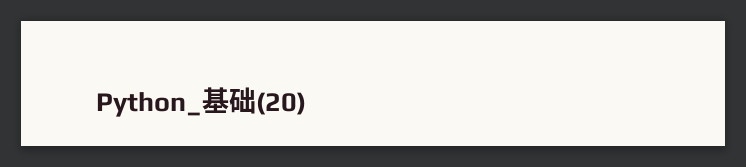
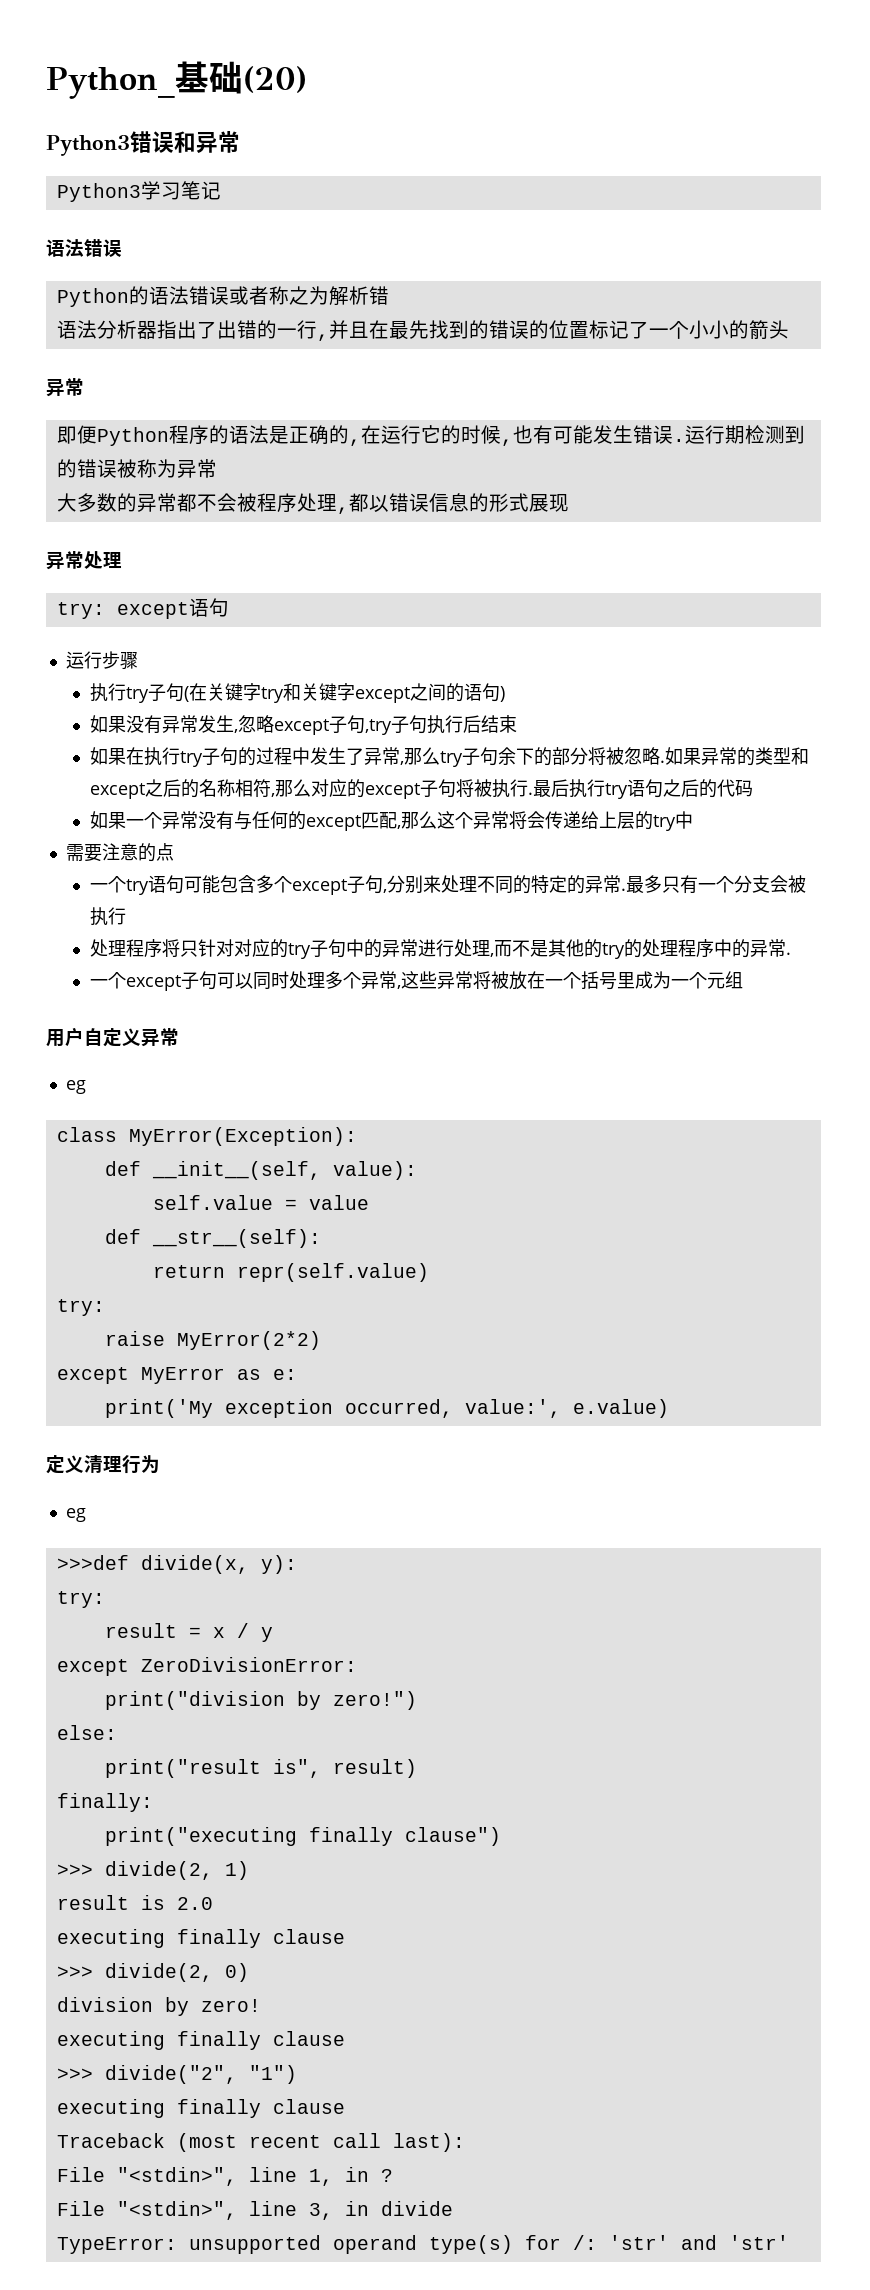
(306, 103) none -> [46,131,240,156] [56,181,221,202] [46,239,122,257] [56,286,389,307] [56,320,789,341] [46,378,84,397] [56,425,805,446] [56,459,217,478] [56,493,569,514] [46,551,122,570] [56,598,229,619] [65,651,138,670] [89,683,505,703] [89,715,517,735] [89,747,809,767] [89,779,753,799] [89,811,693,831] [65,843,174,862] [89,875,806,895] [89,907,126,926] [89,939,791,959] [89,971,743,991] [46,1027,179,1047] [65,1080,86,1094] [56,1127,357,1146] [104,1161,417,1180] [152,1195,369,1210] [104,1229,321,1248] [152,1263,429,1282] [56,1299,105,1316] [104,1331,321,1350] [56,1367,297,1384] [104,1399,669,1418] [46,1455,160,1474] [65,1508,86,1522] [56,1555,297,1574] [56,1591,105,1608] [104,1623,273,1642] [56,1657,357,1676] [104,1691,417,1710] [56,1725,117,1740] [104,1759,417,1778] [56,1793,153,1812] [104,1827,501,1846] [56,1861,249,1880] [56,1895,213,1910] [56,1929,345,1948] [56,1963,249,1982] [56,1997,261,2016] [56,2031,345,2050] [56,2065,297,2084] [56,2099,345,2118] [56,2133,465,2152] [56,2167,393,2186] [56,2201,453,2220] [56,2235,789,2254] // Python3错误和异常 // Python3学习笔记 // 语法错误 // Python的语法错误或者称之为解析错 // 语法分析器指出了出错的一行,并且在最先找到的错误的位置标记了一个小小的箭头 // 异常 // 即便Python程序的语法是正确的,在运行它的时候,也有可能发生错误.运行期检测到的错误被称为异常 // 大多数的异常都不会被程序处理,都以错误信息的形式展现 // 异常处理 // try: except语句 // 运行步骤 // 执行try子句(在关键字try和关键字except之间的语句) // 如果没有异常发生,忽略except子句,try子句执行后结束 // 如果在执行try子句的过程中发生了异常,那么try子句余下的部分将被忽略.如果异常的类型和except之后的名称相符,那么对应的except子句将被执行.最后执行try语句之后的代码 // 如果一个异常没有与任何的except匹配,那么这个异常将会传递给上层的try中 // 需要注意的点 // 一个try语句可能包含多个except子句,分别来处理不同的特定的异常.最多只有一个分支会被执行 // 处理程序将只针对对应的try子句中的异常进行处理,而不是其他的try的处理程序中的异常. // 一个except子句可以同时处理多个异常,这些异常将被放在一个括号里成为一个元组 // 用户自定义异常 // eg // class MyError(Exception): // def __init__(self, value): // self.value = value // def __str__(self): // return repr(self.value) // try: // raise MyError(2*2) // except MyError as e: // print('My exception occurred, value:', e.value) // 定义清理行为 // eg // >>>def divide(x, y): // try: // result = x / y // except ZeroDivisionError: // print("division by zero!") // else: // print("result is", result) // finally: // print("executing finally clause") // >>> divide(2, 1) // result is 2.0 // executing finally clause // >>> divide(2, 0) // division by zero! // executing finally clause // >>> divide("2", "1") // executing finally clause // Traceback (most recent call last): // File "<stdin>", line 1, in ? // File "<stdin>", line 3, in divide // TypeError: unsupported operand type(s) for /: 'str' and 'str'

